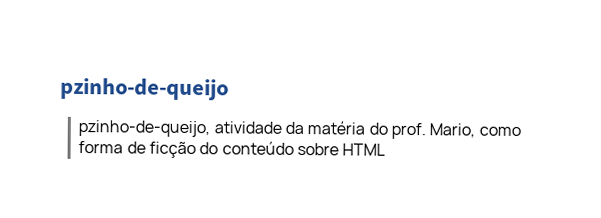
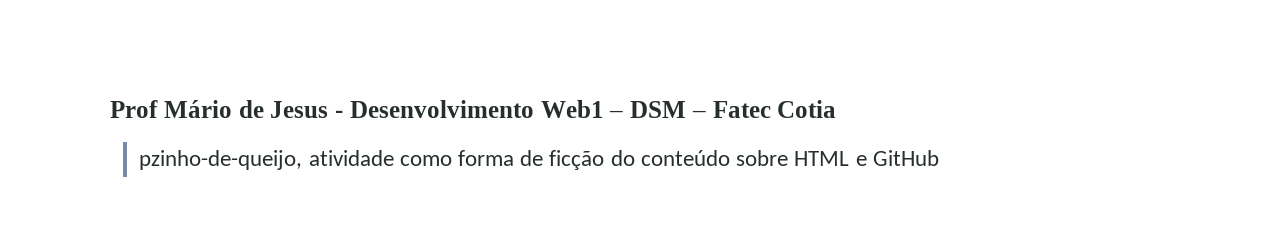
[60,77,229,101] [78,119,476,140] pzinho-de-queijo // pzinho-de-queijo, atividade da matéria do prof. Mario, -> [110,100,837,118] [139,150,394,170] Prof Mário de Jesus - Desenvolvimento Web1 – DSM – Fatec Cotia // pzinho-de-queijo, atividade
(386, 149) none -> [855,150,939,166] e GitHub

